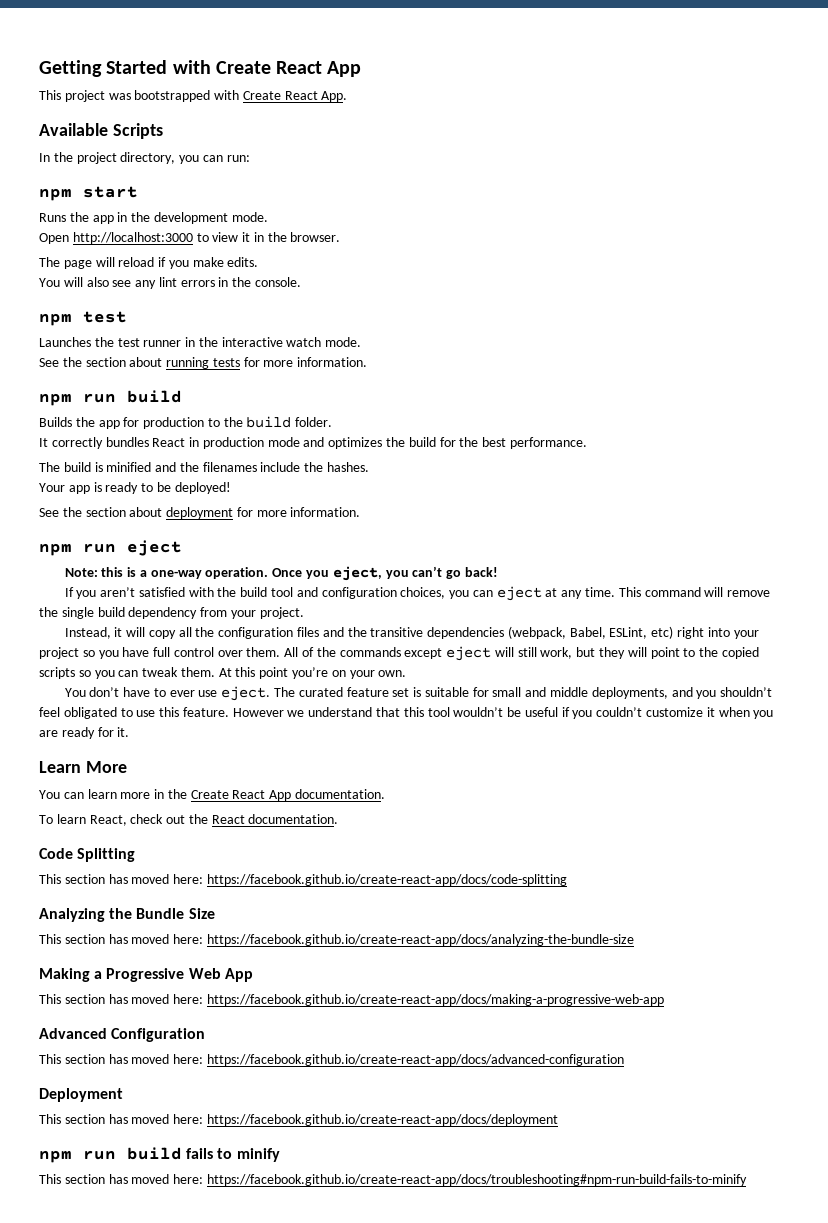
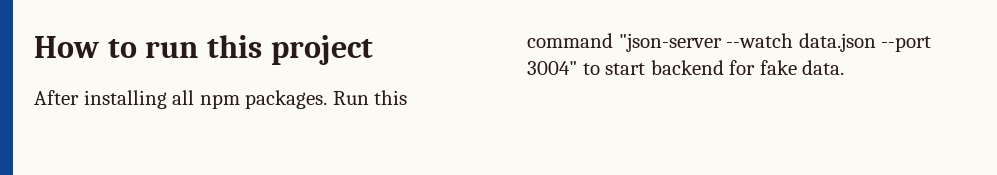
[39,60,362,77] [39,90,348,102] [39,123,163,139] [39,152,250,164] [39,186,138,201] [39,212,268,224] [39,232,341,244] [39,257,259,269] [39,277,302,289] [39,311,127,326] [39,337,362,347] [39,357,368,369] [39,390,182,406] [39,416,333,429] [39,437,587,449] [39,462,370,472] [39,482,231,494] [39,507,361,519] [39,540,182,556] [64,566,498,581] [64,586,771,601] [39,607,304,619] [64,626,759,639] [39,646,759,661] [39,667,407,679] [64,686,773,701] [39,707,774,719] [39,727,130,739] [39,761,127,773] [39,789,386,801] [39,814,339,826] [39,848,136,862] [39,874,567,886] [39,908,215,922] [39,934,634,946] [39,968,253,982] [39,994,664,1006] [39,1028,206,1042] [39,1054,624,1066] [39,1088,123,1102] [39,1114,558,1126] [39,1147,280,1163] [39,1174,747,1186] Getting Started with Create React App // This project was bootstrapped with Create React App. // Available Scripts // In the project directory, you can run: // npm start // Runs the app in the development mode. // Open http://localhost:3000 to view it in the browser. // The page will reload if you make edits. // You will also see any lint errors in the console. // npm test // Launches the test runner in the interactive watch mode. // See the section about running tests for more information. // npm run build // Builds the app for production to the build folder. // It correctly bundles React in production mode and optimizes the build for the best performance. // The build is minified and the filenames include the hashes. // Your app is ready to be deployed! // See the section about deployment for more information. // npm run eject // Note: this is a one-way operation. Once you eject, you can’t go back! // If you aren’t satisfied with the build tool and configuration choices, you can eject at any time. This command will remove the single build dependency from your project. // Instead, it will copy all the configuration files and the transitive dependencies (webpack, Babel, ESLint, etc) right into your project so you have full control over them. All of the commands except eject will still work, but they will point to the copied scripts so you can tweak them. At this point you’re on your own. // You don’t have to ever use eject. The curated feature set is suitable for small and middle deployments, and you shouldn’t feel obligated to use this feature. However we understand that this tool wouldn’t be useful if you couldn’t customize it when you are ready for it. // Learn More // You can learn more in the Create React App documentation. // To learn React, check out the React documentation. // Code Splitting // This section has moved here: https://facebook.github.io/create-react-app/docs/code-splitting // Analyzing the Bundle Size // This section has moved here: https://facebook.github.io/create-react-app/docs/analyzing-the-bundle-size // Making a Progressive Web App // This section has moved here: https://facebook.github.io/create-react-app/docs/making-a-progressive-web-app // Advanced Configuration // This section has moved here: https://facebook.github.io/create-react-app/docs/advanced-configuration // Deployment // This section has moved here: https://facebook.github.io/create-react-app/docs/deployment // npm run build fails to minify // This section has moved here: https://facebook.github.io/create-react-app/docs/troubleshooting#npm-run-build-fails-to-minify -> [34,35,373,65] [34,90,408,109] [527,33,932,52] [527,60,845,75] How to run this project // After installing all npm packages. Run this command "json-server --watch data.json --port 3004" to start backend for fake data.

